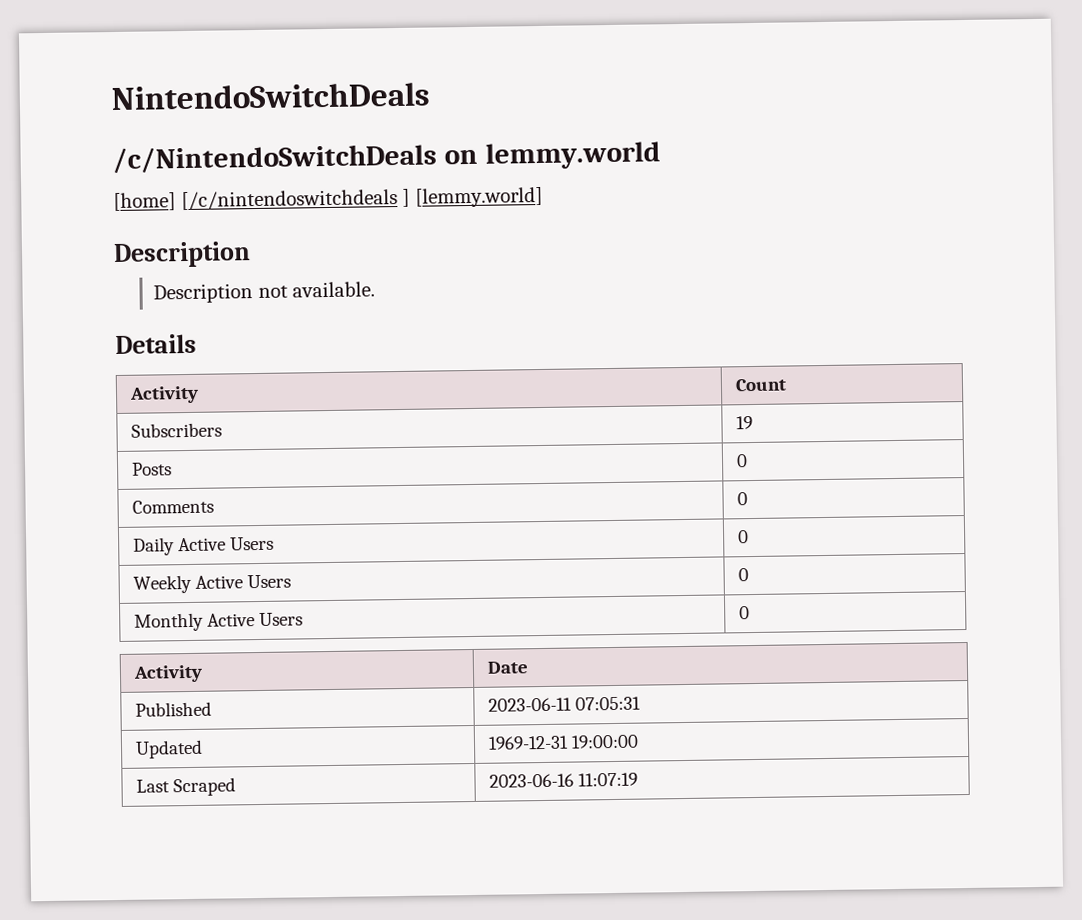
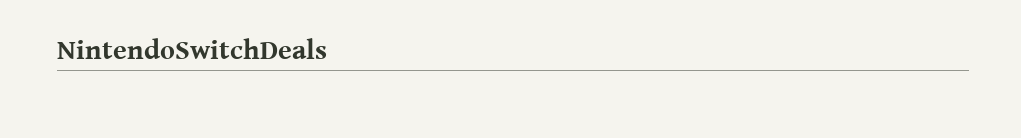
[112,141,661,175] [113,186,543,212] [113,241,251,269] [153,281,376,304] [115,333,197,355] [128,385,199,404] [734,378,787,392] [130,422,222,438] [735,416,753,430] [130,462,172,476] [735,454,748,468] [131,499,214,514] [736,492,748,506] [132,536,274,556] [737,530,749,544] [132,574,291,594] [737,568,749,582] [133,612,303,632] [738,606,750,620] [132,664,203,683] [486,661,529,674] [134,701,212,717] [487,696,641,712] [134,739,203,759] [487,734,639,750] [135,777,236,797] [488,772,638,788] // /c/NintendoSwitchDeals on lemmy.world // [home] [/c/nintendoswitchdeals ] [lemmy.world] // Description // Description not available. // Details // Activity | Count // Subscribers | 19 // Posts | 0 // Comments | 0 // Daily Active Users | 0 // Weekly Active Users | 0 // Monthly Active Users | 0 // Activity | Date // Published | 2023-06-11 07:05:31 // Updated | 1969-12-31 19:00:00 // Last Scraped | 2023-06-16 11:07:19 -> (327, 48) none

